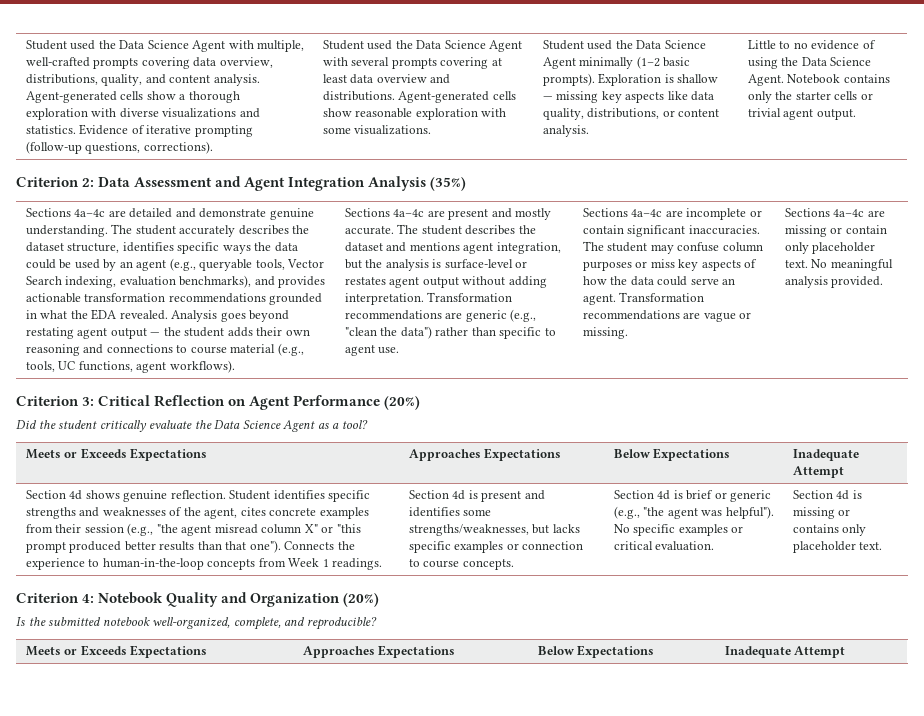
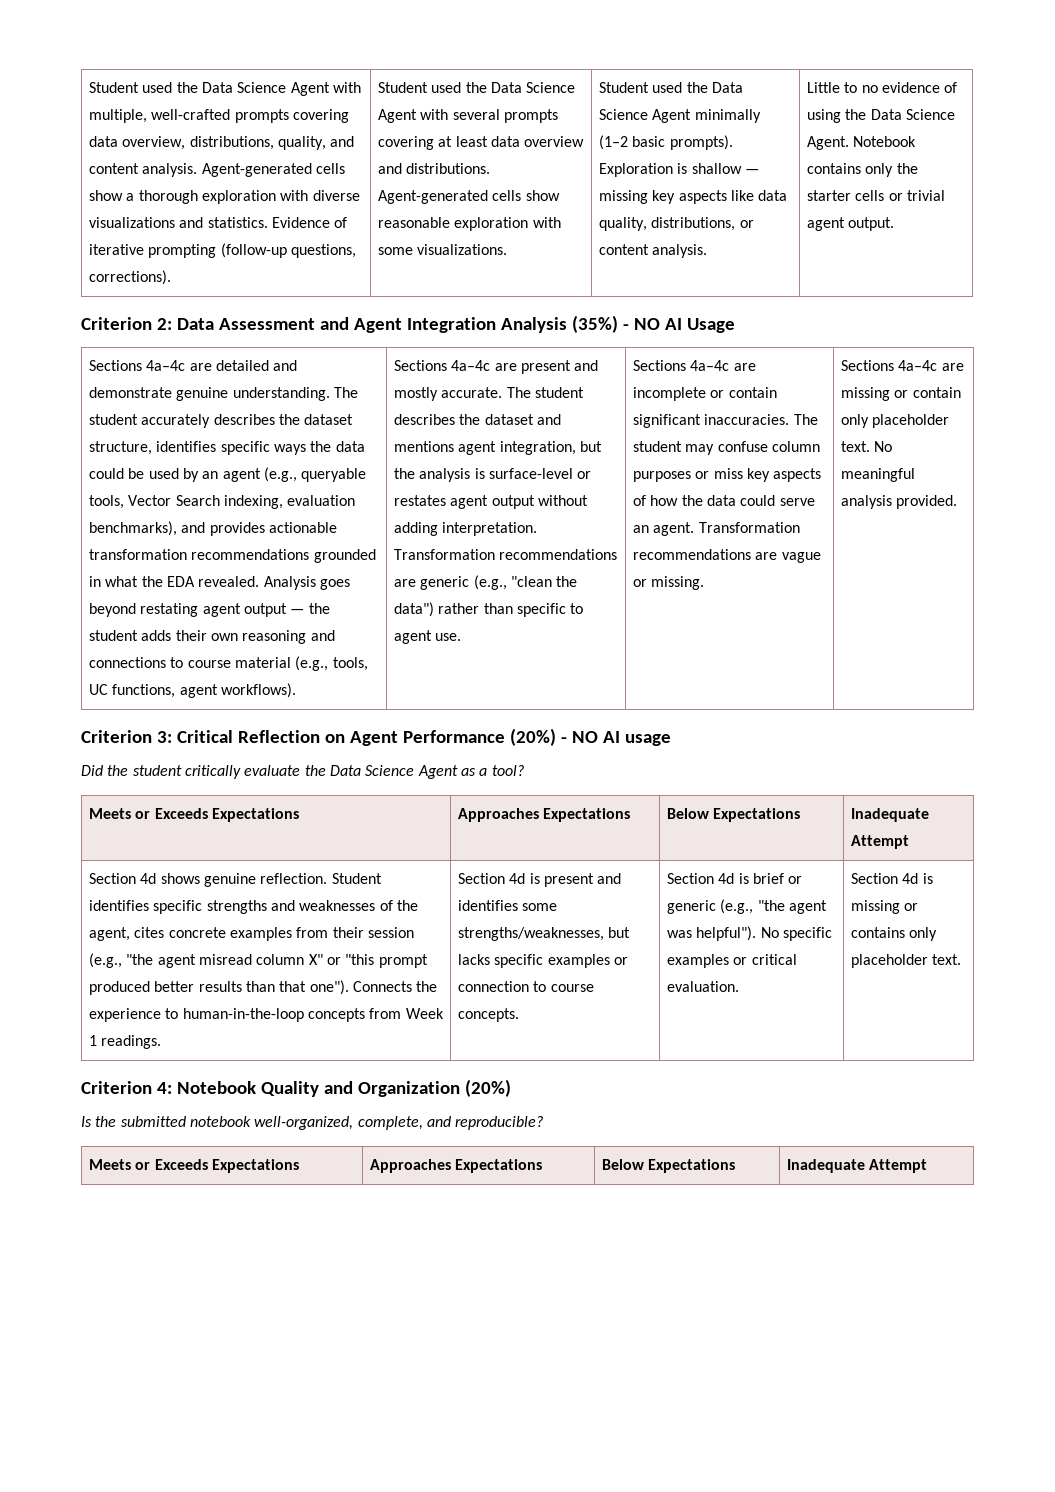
(467, 184) none -> [622,318,735,333] - NO AI Usage
(421, 403) none -> [560,731,671,746] - NO AI usage

